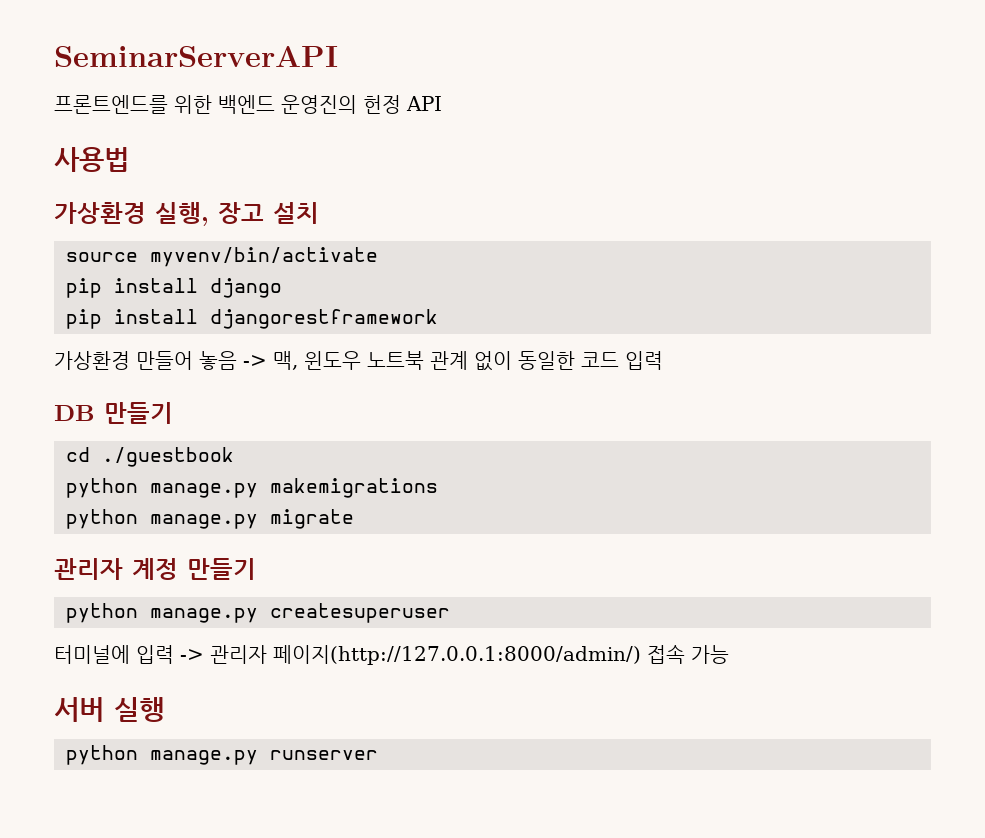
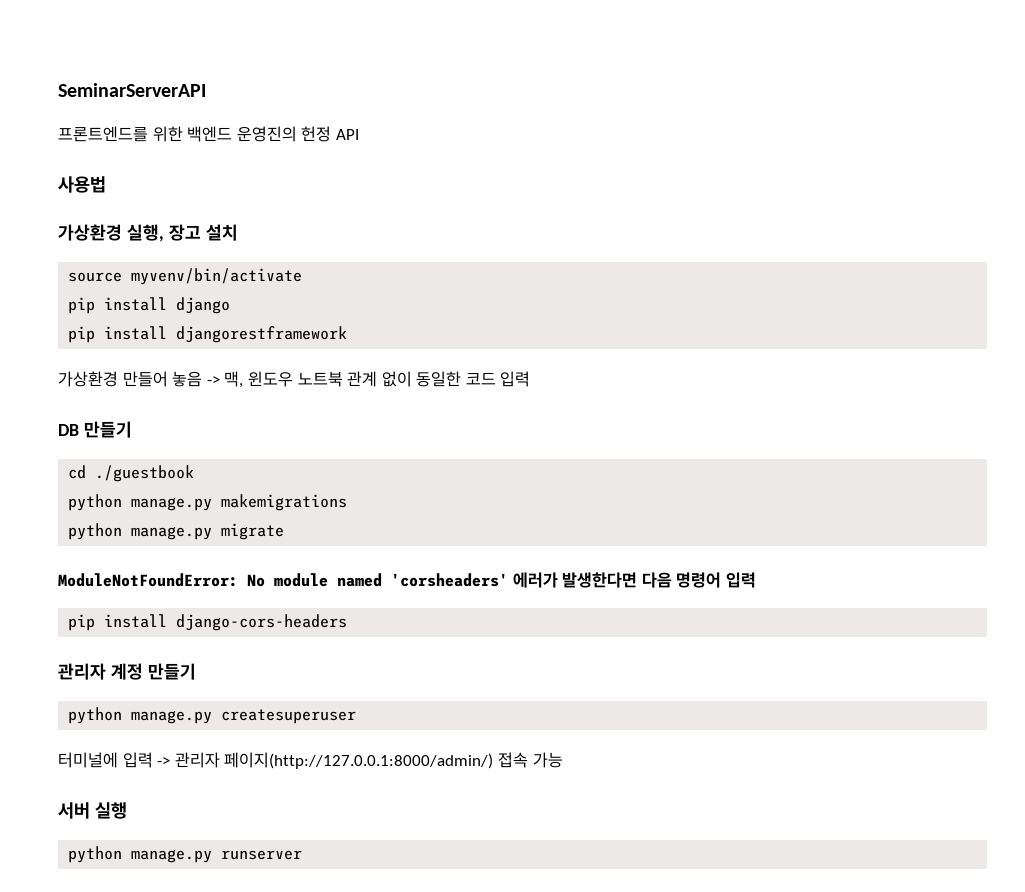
(354, 519) none -> [58,572,756,588] [68,614,348,631] // ModuleNotFoundError: No module named 'corsheaders' 에러가 발생한다면 다음 명령어 입력 // pip install django-cors-headers

